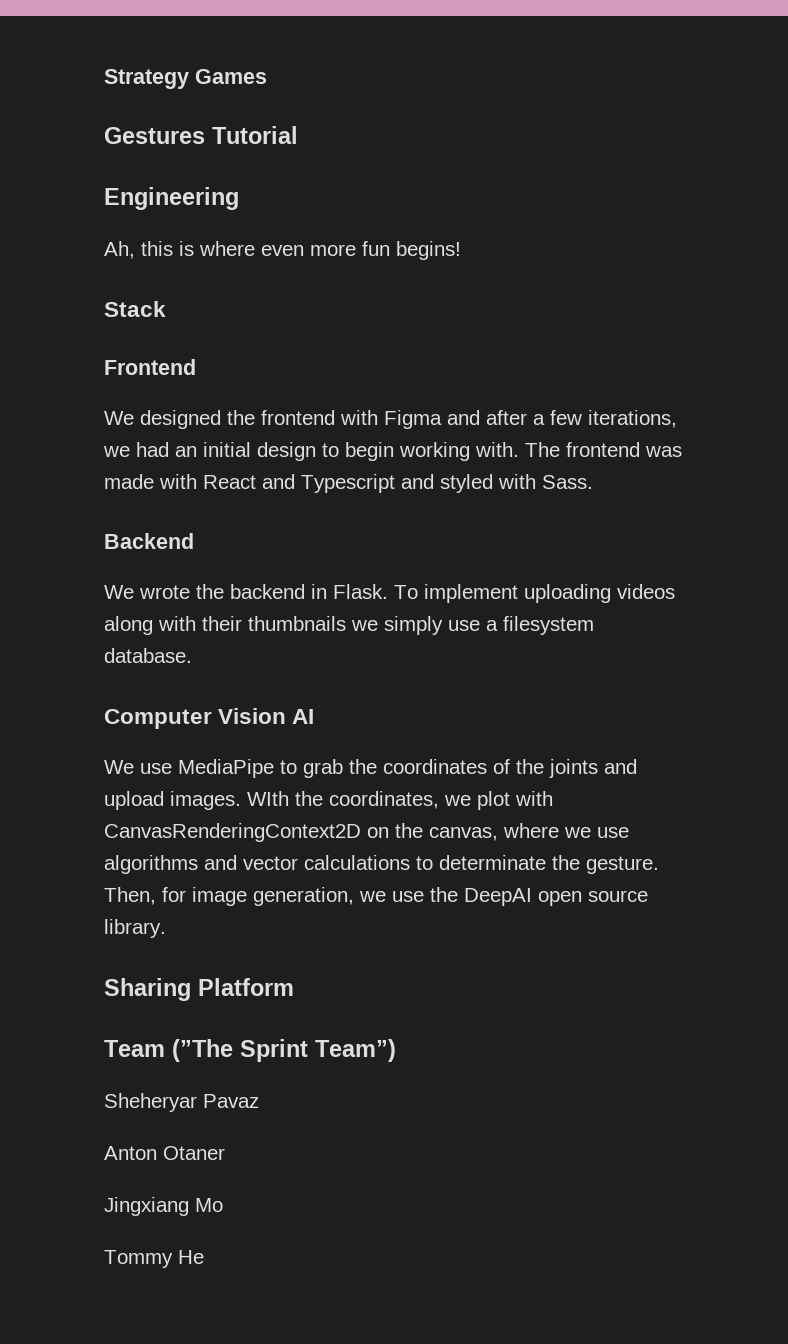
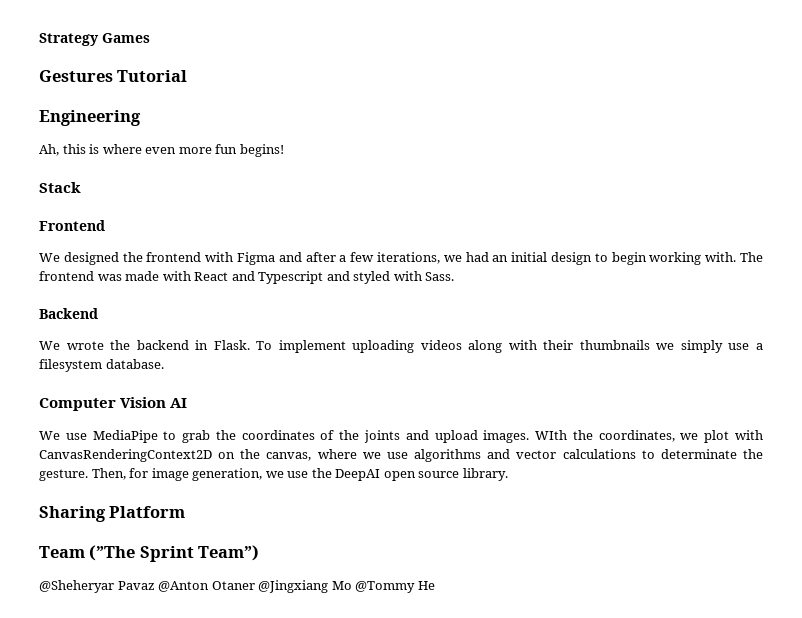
[104,1093,197,1112] Sheheryar -> [39,580,114,593] @Sheheryar
[104,1146,157,1160] // Anton -> [158,581,210,592] @Anton
[104,1197,189,1216] // Jingxiang -> [258,580,329,593] @Jingxiang
[104,1250,173,1268] // Tommy -> [355,581,416,593] @Tommy

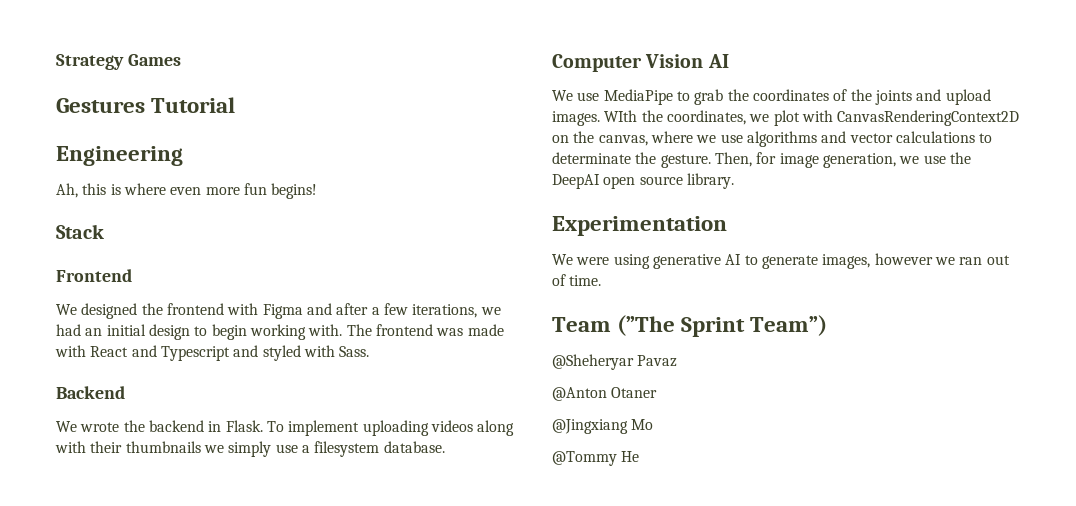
[39,506,186,522] Sharing Platform -> [552,216,727,236] [552,253,1010,269] [552,274,602,286] Experimentation // We were using generative AI to generate images, however we ran out of time.
(155, 585) none -> (678, 361) //
(255, 585) none -> (658, 392) //
(352, 585) none -> (654, 424) //

